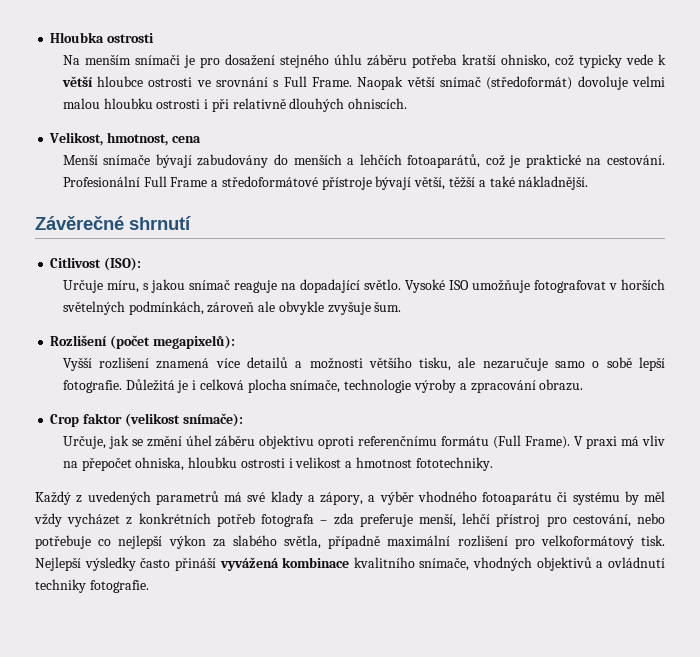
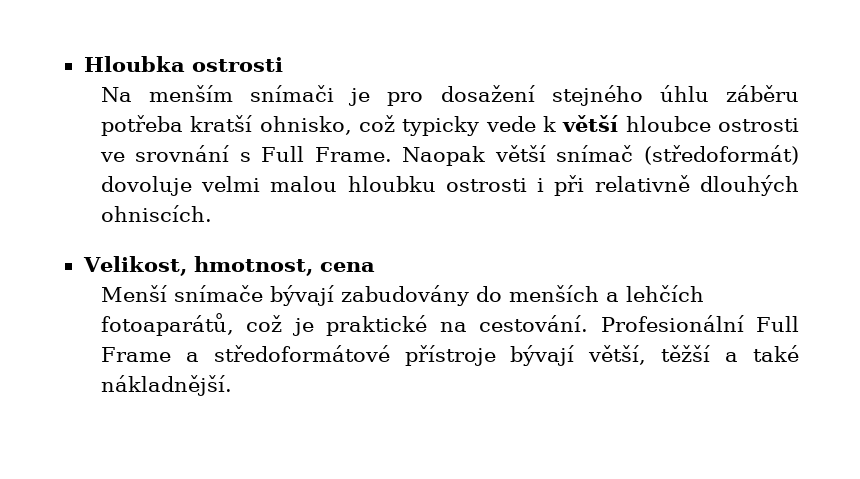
[35,216,191,230] [50,257,142,271] [62,279,665,293] [62,301,402,315] [50,335,235,349] [62,357,665,371] [62,379,584,393] [50,413,243,427] [62,435,665,449] [62,457,493,471] [35,491,665,505] [34,513,665,527] [35,535,666,549] [35,557,665,571] [35,579,149,593] // Závěrečné shrnutí // Citlivost (ISO): // Určuje míru, s jakou snímač reaguje na dopadající světlo. Vysoké ISO umožňuje fotografovat v horších světelných podmínkách, zároveň ale obvykle zvyšuje šum. // Rozlišení (počet megapixelů): // Vyšší rozlišení znamená více detailů a možnosti většího tisku, ale nezaručuje samo o sobě lepší fotografie. Důležitá je i celková plocha snímače, technologie výroby a zpracování obrazu. // Crop faktor (velikost snímače): // Určuje, jak se změní úhel záběru objektivu oproti referenčnímu formátu (Full Frame). V praxi má vliv na přepočet ohniska, hloubku ostrosti i velikost a hmotnost fototechniky. // Každý z uvedených parametrů má své klady a zápory, a výběr vhodného fotoaparátu či systému by měl vždy vycházet z konkrétních potřeb fotografa – zda preferuje menší, lehčí přístroj pro cestování, nebo potřebuje co nejlepší výkon za slabého světla, případně maximální rozlišení pro velkoformátový tisk. Nejlepší výsledky často přináší vyvážená kombinace kvalitního snímače, vhodných objektivů a ovládnutí techniky fotografie. -> (232, 385) none

